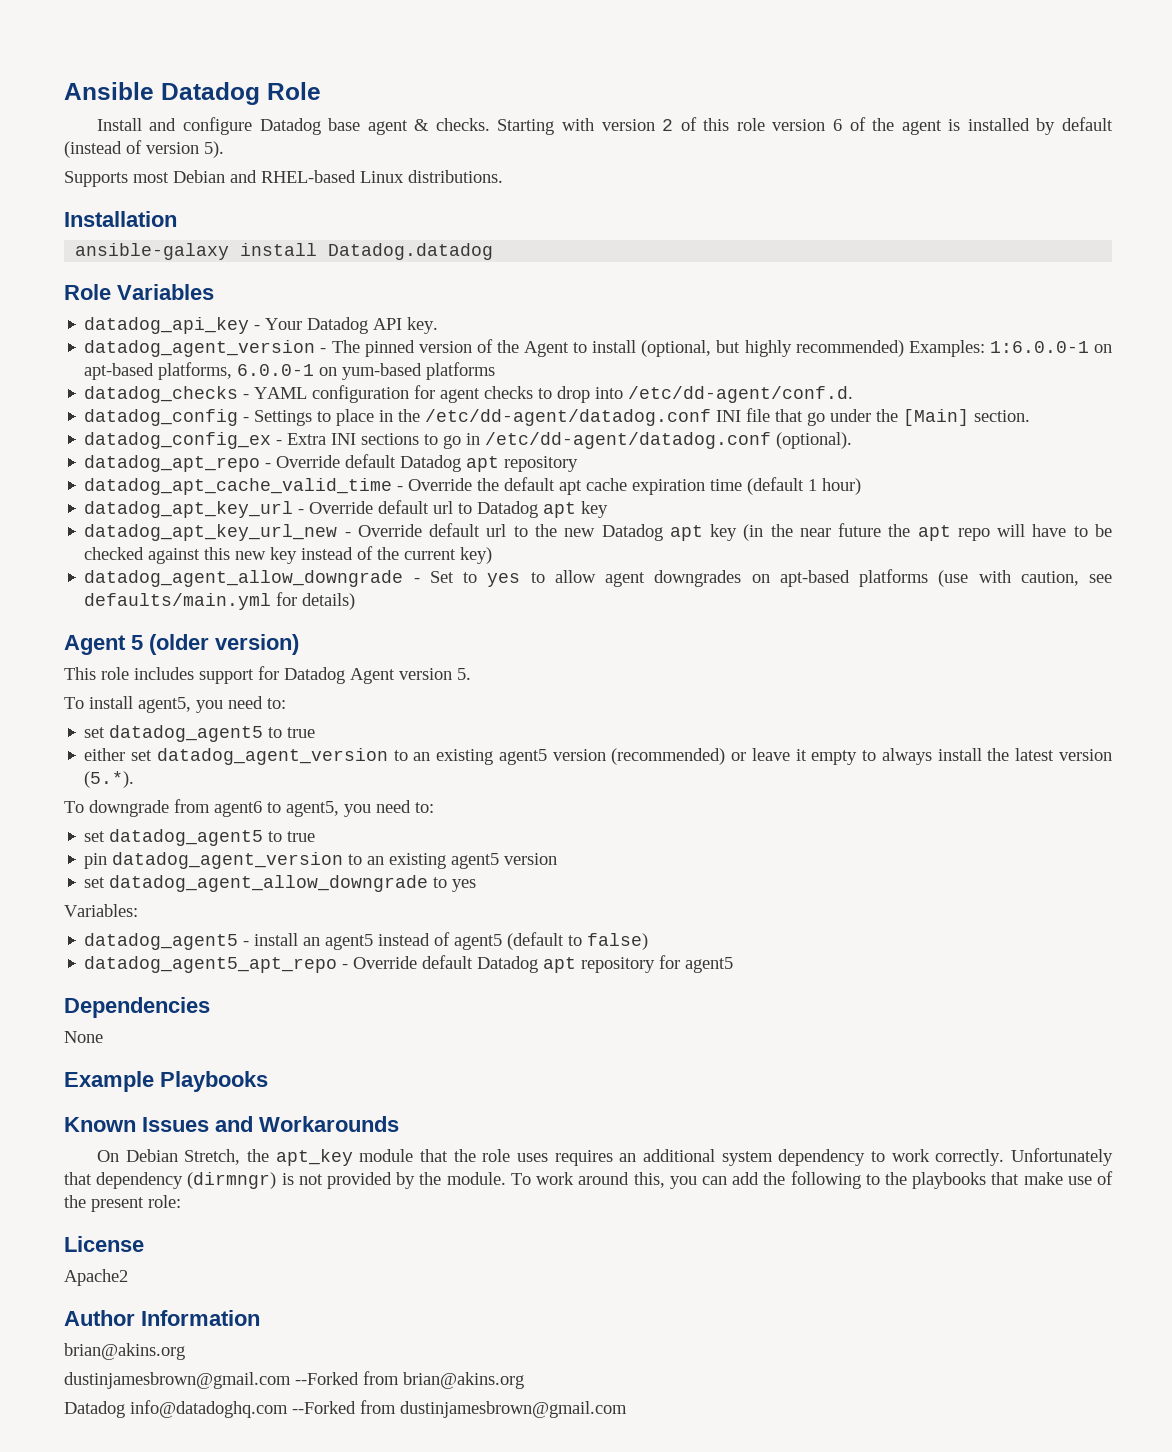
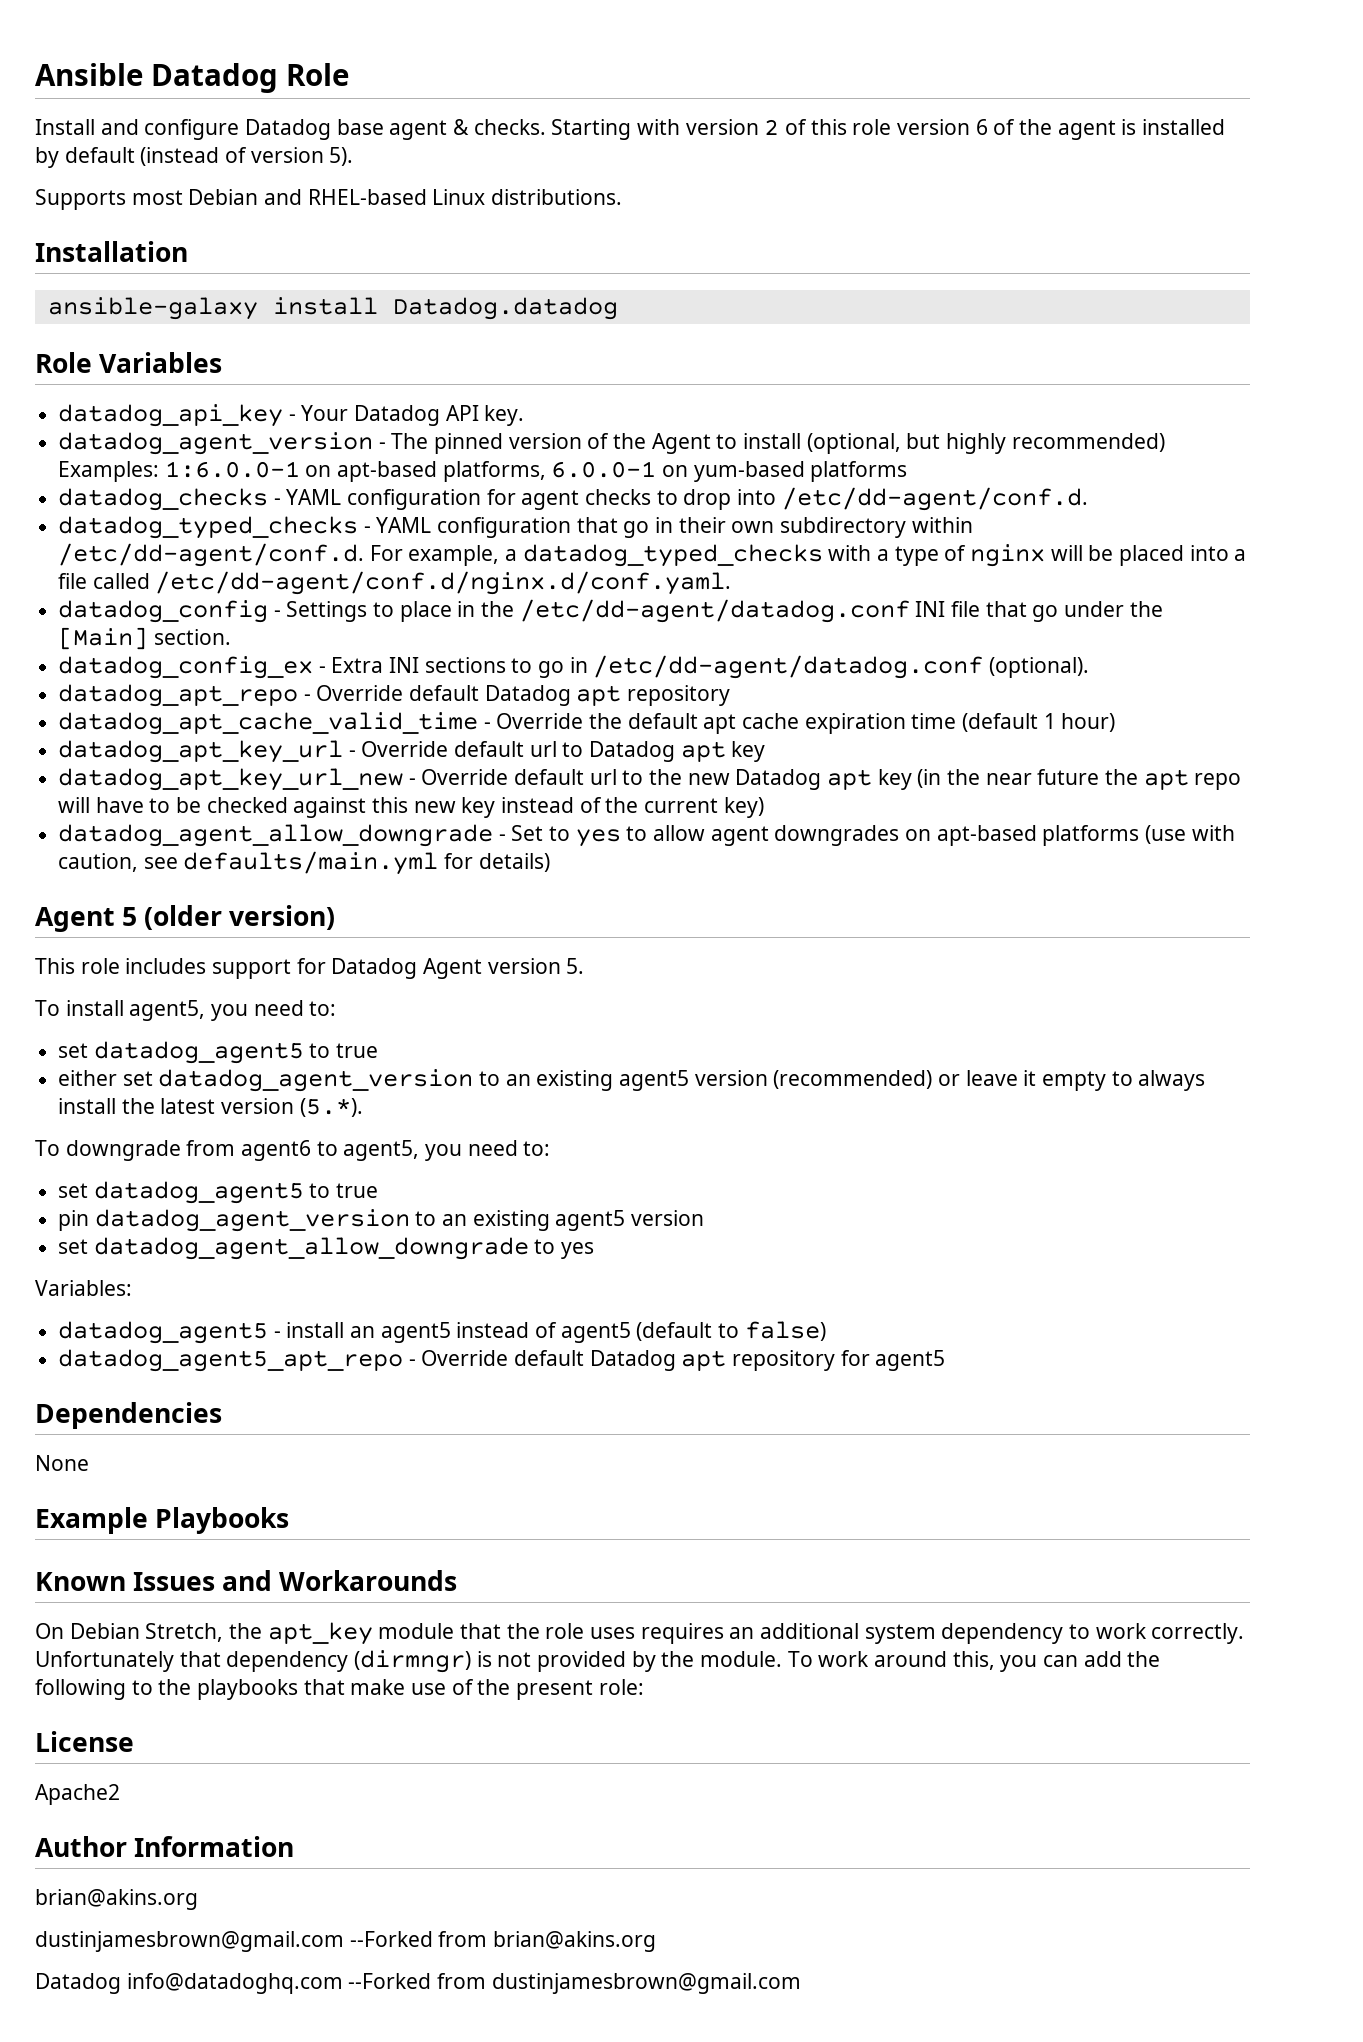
(854, 394) none -> [58,516,973,539] [58,543,1247,567] [58,571,732,595] // datadog_typed_checks - YAML configuration that go in their own subdirectory within /etc/dd-agent/conf.d. For example, a datadog_typed_checks with a type of nginx will be placed into a file called /etc/dd-agent/conf.d/nginx.d/conf.yaml.

